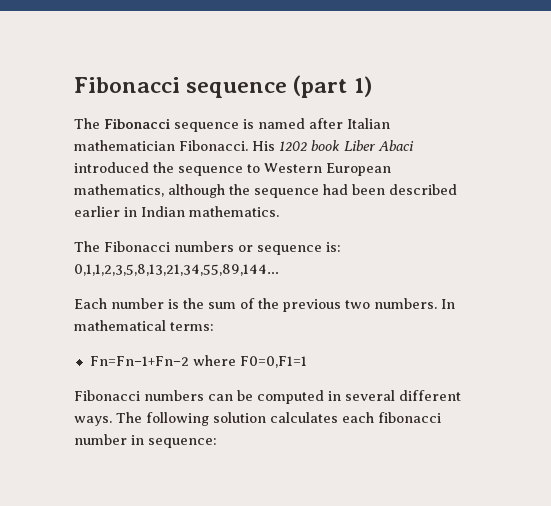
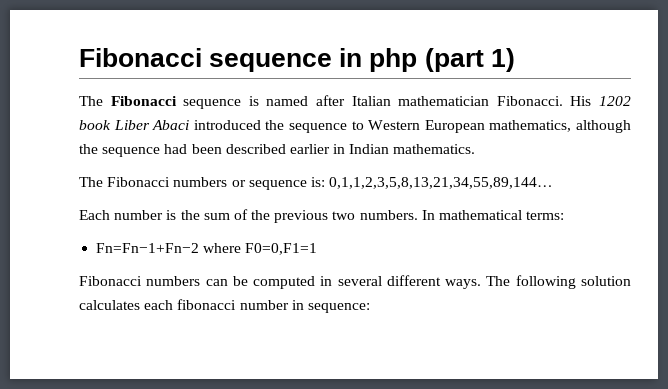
[74,77,288,98] Fibonacci sequence -> [79,48,418,72] Fibonacci sequence in php

